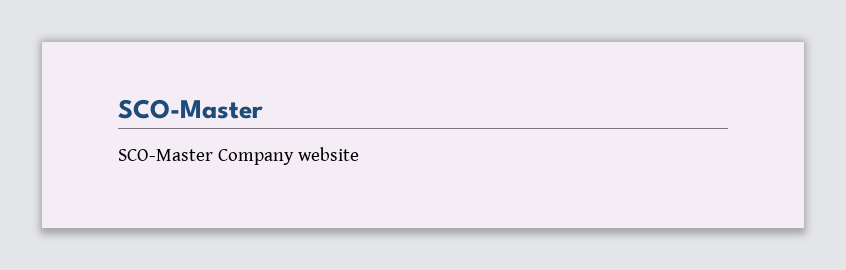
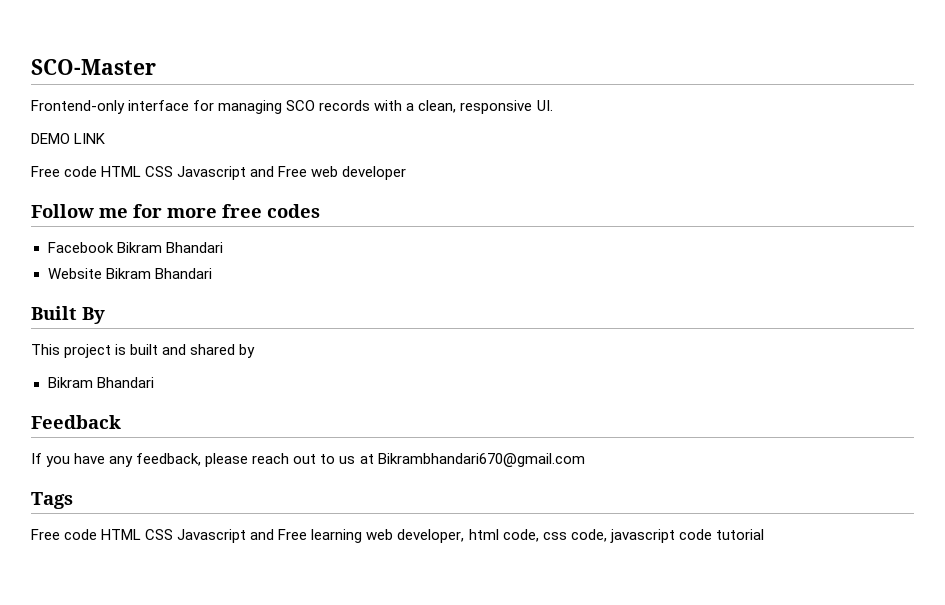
[118,147,359,165] SCO-Master Company website -> [31,100,553,114] [31,133,106,144] [31,166,407,180] [31,204,320,218] [47,242,223,253] [47,268,212,279] [31,306,105,324] [31,344,256,358] [47,377,154,388] [31,415,121,429] [31,453,585,467] [31,492,73,509] [31,529,764,543] Frontend-only interface for managing SCO records with a clean, responsive UI. // DEMO LINK // Free code HTML CSS Javascript and Free web developer // Follow me for more free codes // Facebook Bikram Bhandari // Website Bikram Bhandari // Built By // This project is built and shared by // Bikram Bhandari // Feedback // If you have any feedback, please reach out to us at Bikrambhandari670@gmail.com // Tags // Free code HTML CSS Javascript and Free learning web developer, html code, css code, javascript code tutorial

